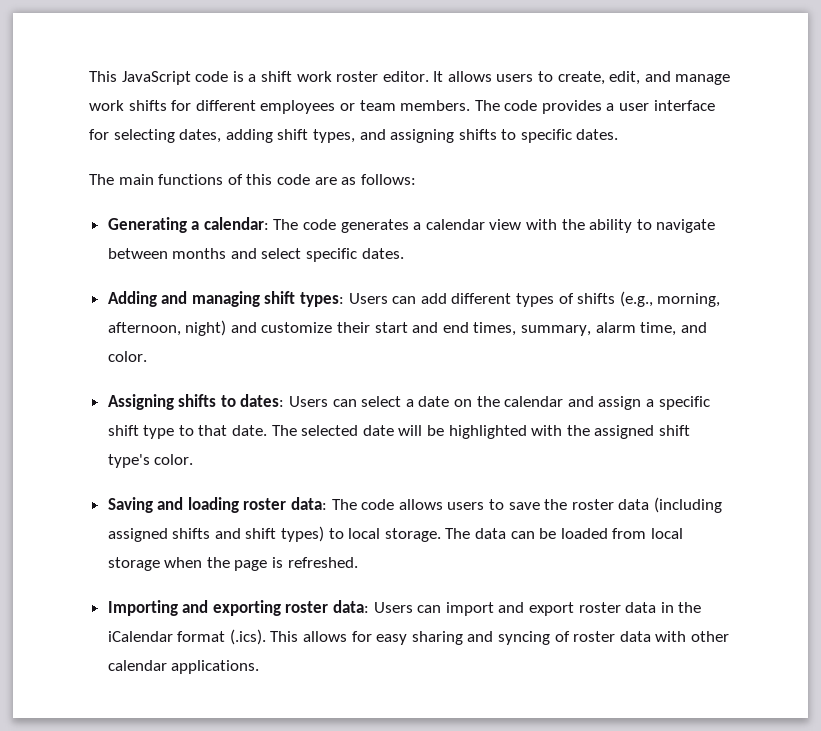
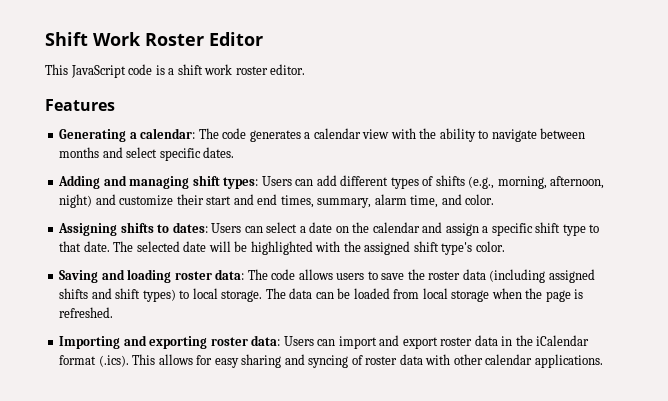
(89, 76) none -> [45,32,263,46] Shift Work Roster Editor //
[433,71,731,85] [89,100,715,114] [89,129,619,143] [89,174,416,185] It allows users to create, edit, and manage work shifts for different employees or team members. The code provides a user interface for selecting dates, adding shift types, and assigning shifts to specific dates. // The main functions of this code are as follows: -> [45,99,115,111] // Features

